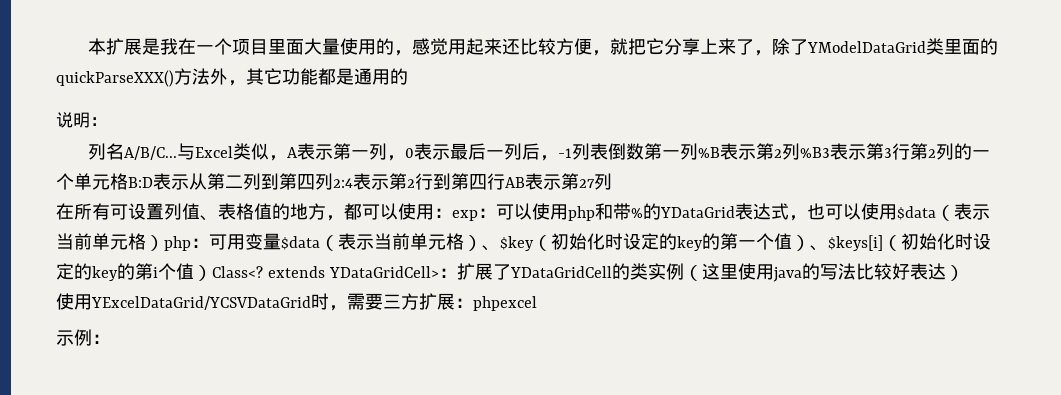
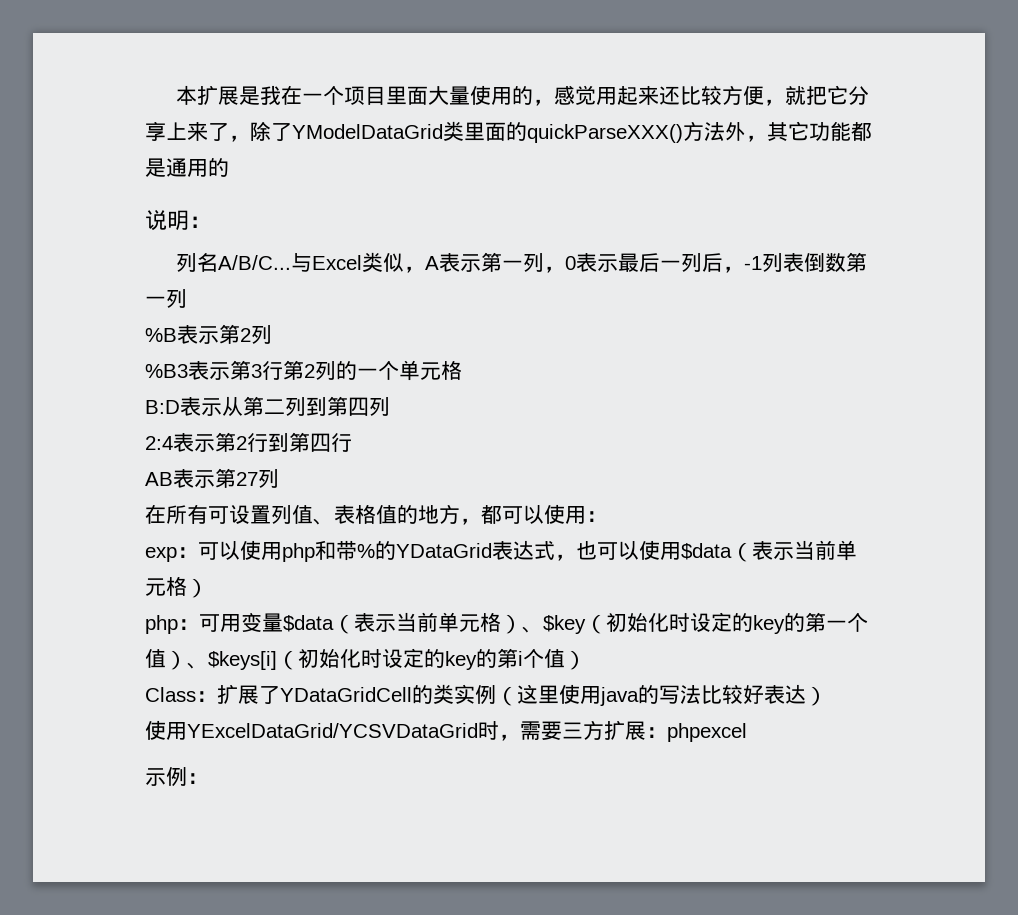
(698, 151) none -> (187, 298) //
(800, 151) none -> (272, 334) //
(128, 181) none -> (462, 370) //
(333, 181) none -> (390, 406) //
(505, 181) none -> (352, 442) //
(452, 213) none -> (607, 516) //
(164, 243) none -> (208, 588) //
[212,266,439,278] Class<? extends YDataGridCell> -> [145,687,196,702] // Class

